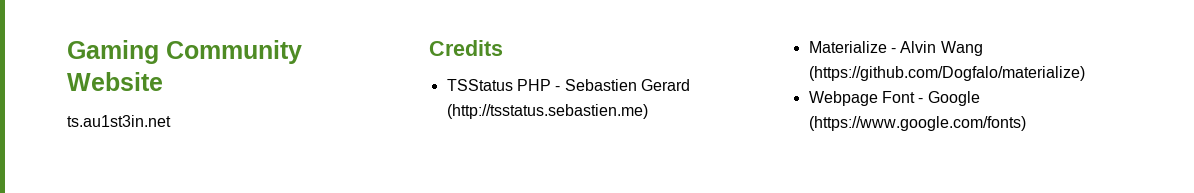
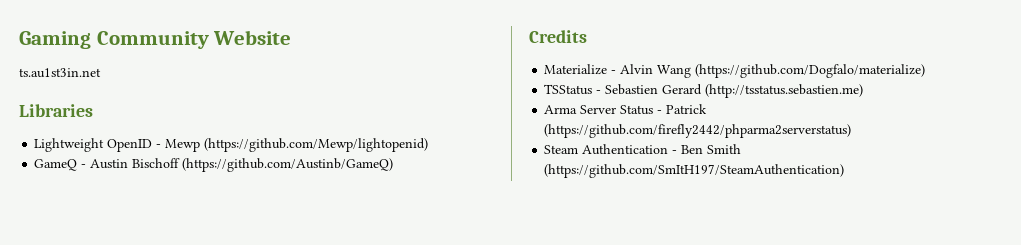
[429,40,503,56] [446,79,690,91] [446,104,648,119] Credits // TSStatus PHP - Sebastien Gerard (http://tsstatus.sebastien.me) -> [19,104,93,117] [34,138,429,152] [34,158,394,172] [529,30,587,43] Libraries // Lightweight OpenID - Mewp (https://github.com/Mewp/lightopenid) // GameQ - Austin Bischoff (https://github.com/Austinb/GameQ) // Credits
[808,91,980,106] [808,116,1026,131] Webpage Font - Google (https://www.google.com/fonts) -> [544,84,864,98] [544,104,708,115] [544,124,852,138] [544,144,742,155] [544,164,845,178] TSStatus - Sebastien Gerard (http://tsstatus.sebastien.me) // Arma Server Status - Patrick (https://github.com/firefly2442/phparma2serverstatus) // Steam Authentication - Ben Smith (https://github.com/SmItH197/SteamAuthentication)

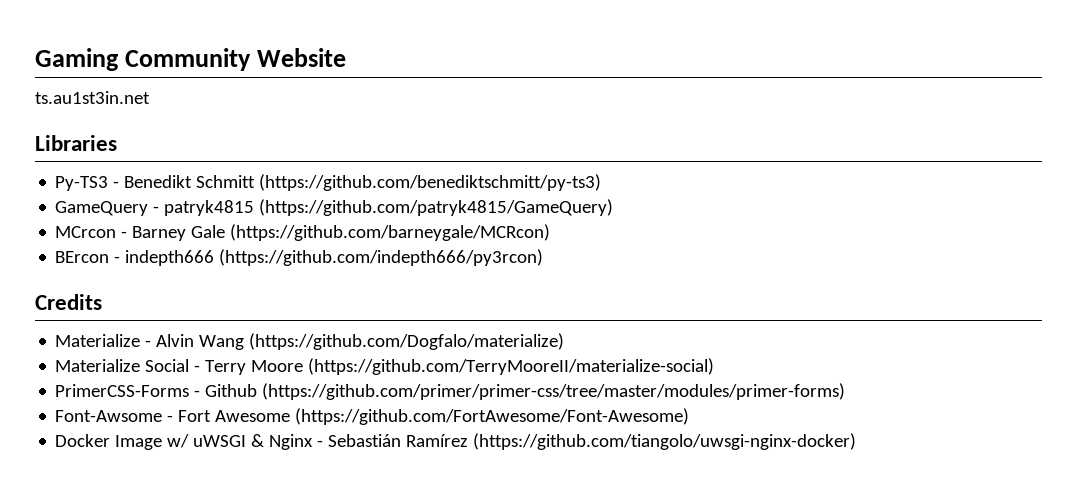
[34,138,429,152] [34,158,394,172] Lightweight OpenID - Mewp (https://github.com/Mewp/lightopenid) // GameQ - Austin Bischoff (https://github.com/Austinb/GameQ) -> [55,174,602,191] [55,199,614,216] [55,224,551,241] [55,249,544,266] Py-TS3 - Benedikt Schmitt (https://github.com/benediktschmitt/py-ts3) // GameQuery - patryk4815 (https://github.com/patryk4815/GameQuery) // MCrcon - Barney Gale (https://github.com/barneygale/MCRcon) // BErcon - indepth666 (https://github.com/indepth666/py3rcon)
[544,84,864,98] [544,104,708,115] [544,124,852,138] [544,144,742,155] [544,164,845,178] TSStatus - Sebastien Gerard (http://tsstatus.sebastien.me) // Arma Server Status - Patrick (https://github.com/firefly2442/phparma2serverstatus) // Steam Authentication - Ben Smith (https://github.com/SmItH197/SteamAuthentication) -> [55,358,715,375] [55,383,846,400] [55,408,690,425] [55,433,857,450] Materialize Social - Terry Moore (https://github.com/TerryMooreII/materialize-social) // PrimerCSS-Forms - Github (https://github.com/primer/primer-css/tree/master/modules/primer-forms) // Font-Awsome - Fort Awesome (https://github.com/FortAwesome/Font-Awesome) // Docker Image w/ uWSGI & Nginx - Sebastián Ramírez (https://github.com/tiangolo/uwsgi-nginx-docker)

